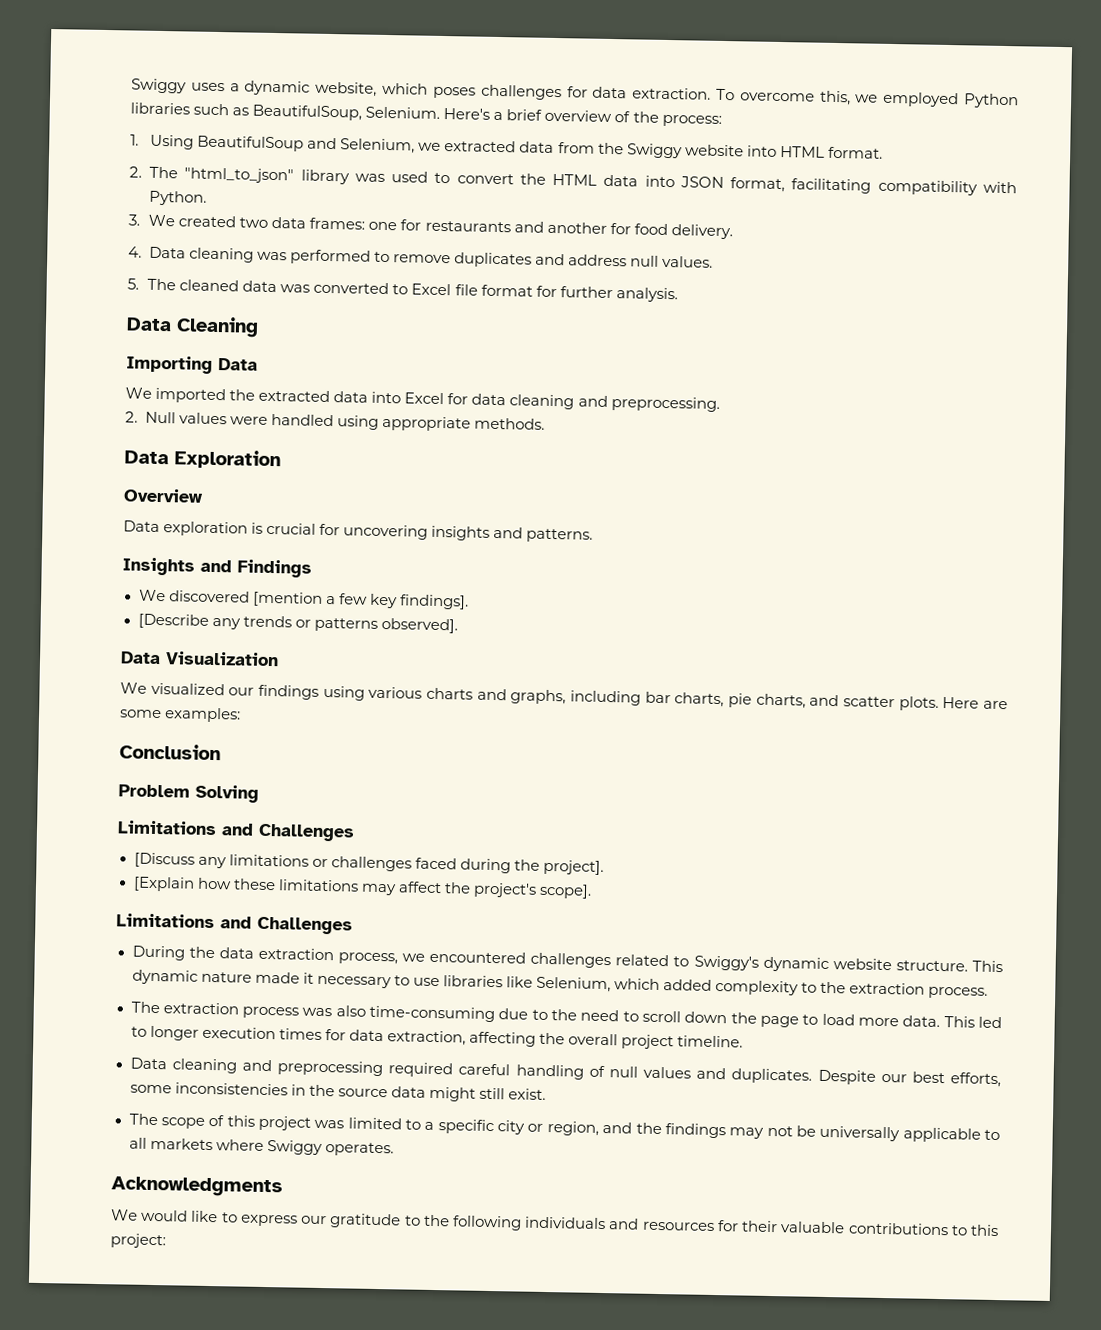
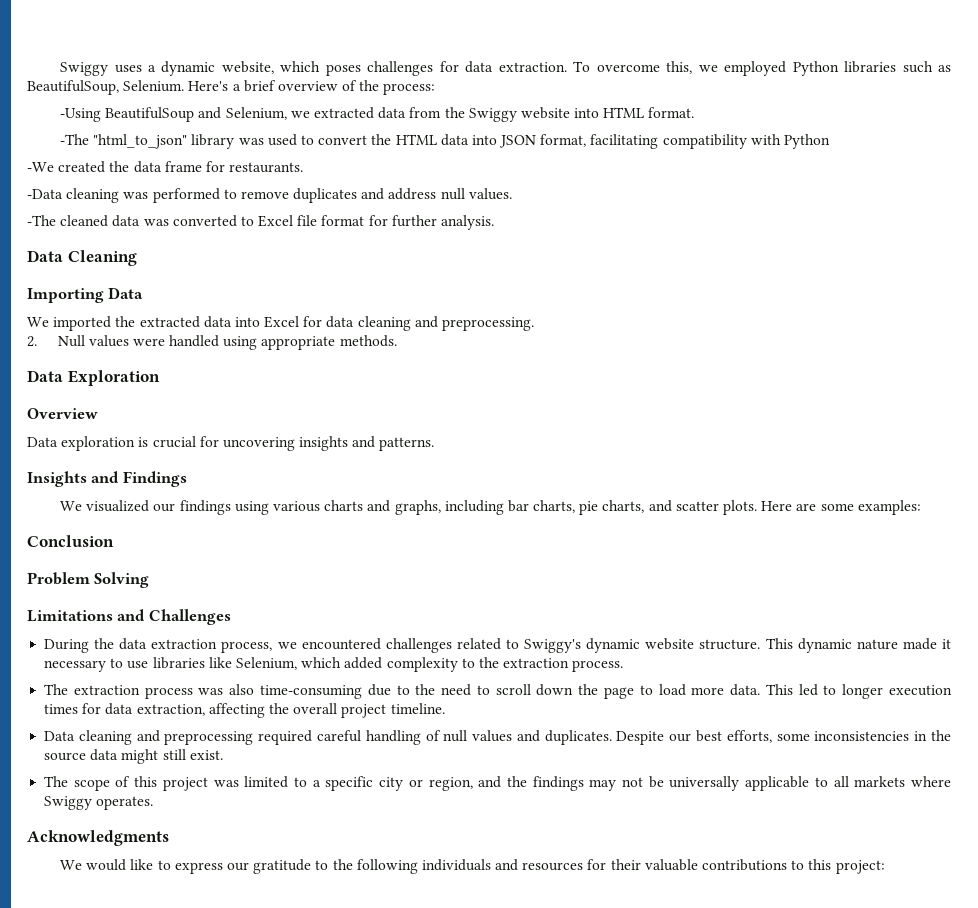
[130,134,195,150] 1. Using -> [60,108,102,122] -Using
[129,166,179,179] 2. The -> [60,134,90,145] -The
[149,190,208,206] [128,214,733,240] [128,246,186,259] Python. // 3. We created two data frames: one for restaurants and another for food delivery. // 4. Data -> [784,134,831,149] [27,161,304,173] [27,189,63,199] Python // -We created the data frame for restaurants. // -Data
[127,278,177,291] 5. The -> [27,215,56,226] -The
[138,589,469,610] [137,613,458,634] [120,651,279,667] // We discovered [mention a few key findings]. // [Describe any trends or patterns observed]. // Data Visualization -> (187, 479) none
[133,852,604,875] [132,876,592,899] [116,913,353,935] // [Discuss any limitations or challenges faced during the project]. // [Explain how these limitations may affect the project's scope]. // Limitations and Challenges -> (231, 617) none

